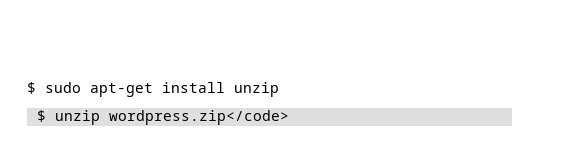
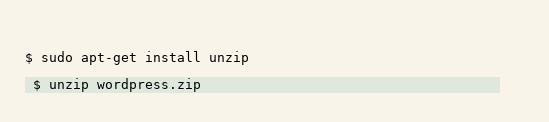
[108,110,289,125] wordpress.zip</code> -> [97,78,202,92] wordpress.zip

